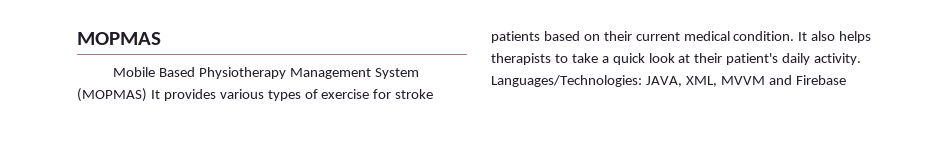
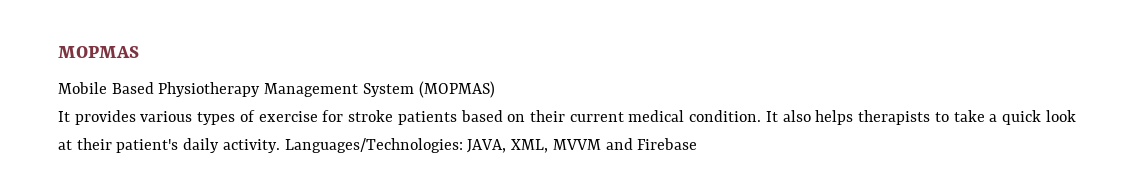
(147, 95) none -> (495, 89) //

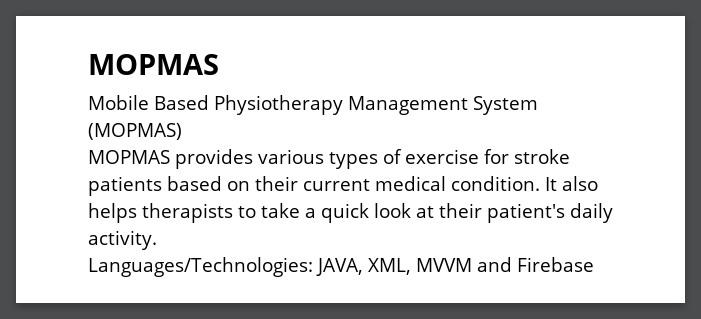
[58,111,70,122] It -> [88,150,170,164] MOPMAS
(280, 146) none -> (157, 240) //

